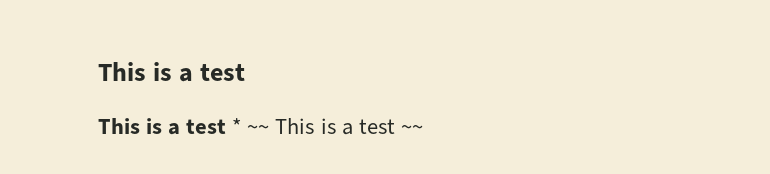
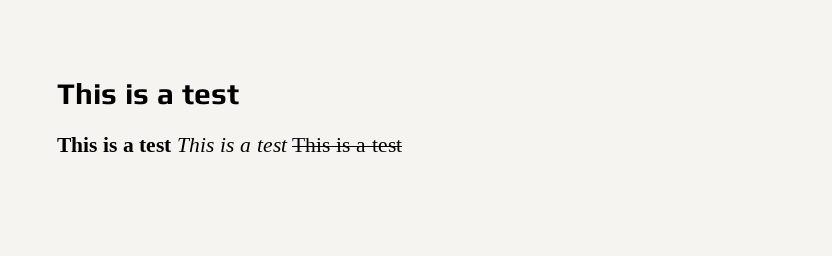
[232,118,423,135] * ~~ This is a test ~~ -> [177,138,402,152] This is a test This is a test

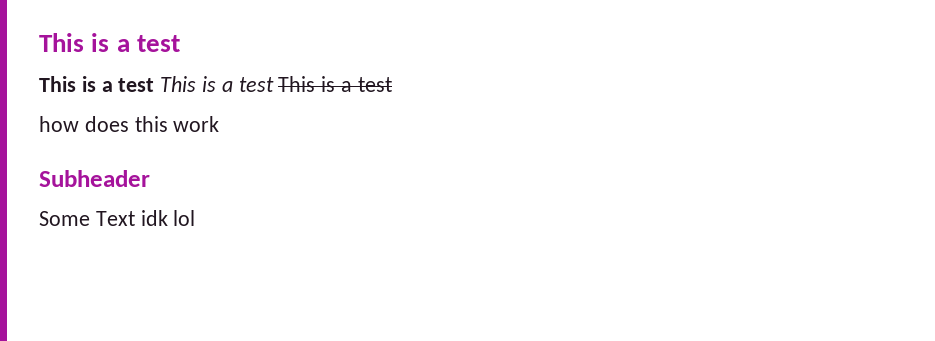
(402, 146) none -> [39,116,220,132] [39,170,150,187] [39,210,196,226] // how does this work // Subheader // Some Text idk lol

